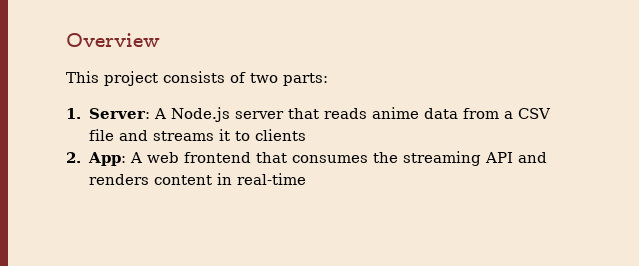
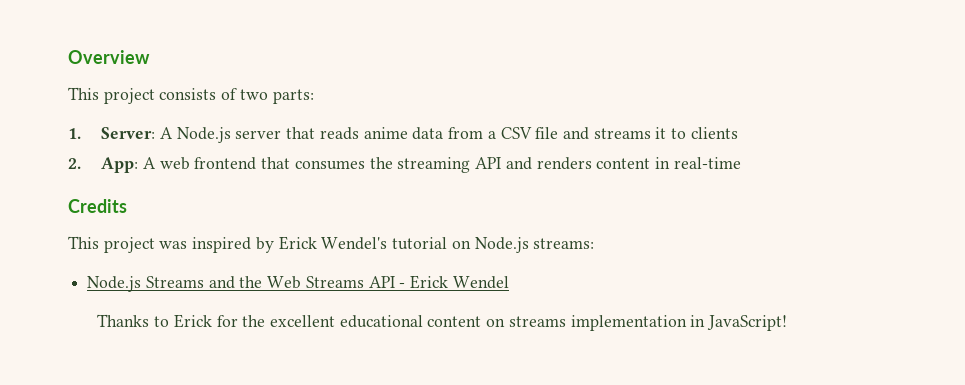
(306, 179) none -> [68,199,127,213] [68,236,595,253] [87,275,509,292] [97,314,788,331] // Credits // This project was inspired by Erick Wendel's tutorial on Node.js streams: // Node.js Streams and the Web Streams API - Erick Wendel // Thanks to Erick for the excellent educational content on streams implementation in JavaScript!

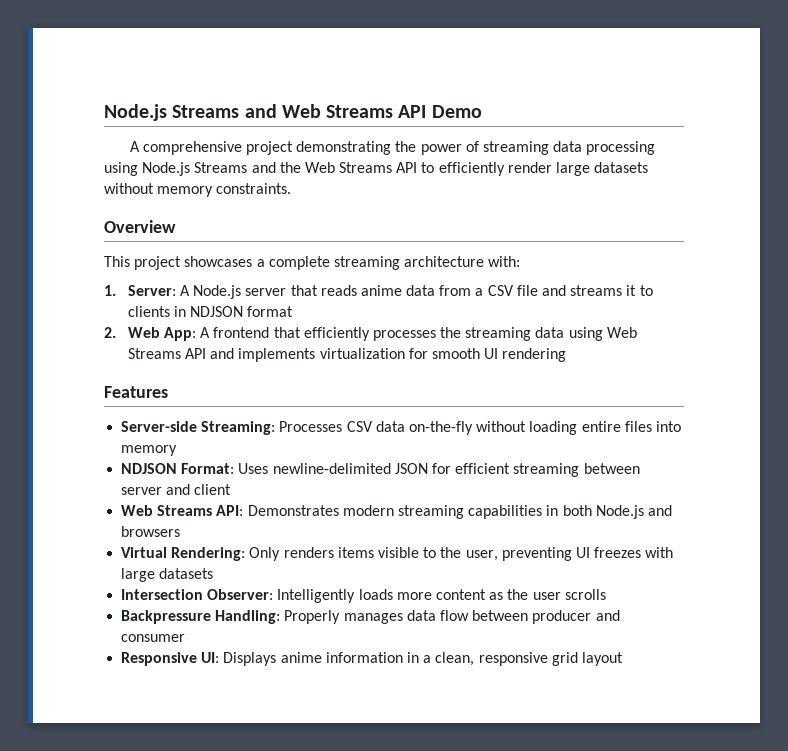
[68,50,150,64] [68,87,314,104] Overview // This project consists of two parts: -> [104,104,482,121] [129,141,656,155] [104,162,649,176] [104,183,292,197] [104,220,176,233] [104,256,521,270] Node.js Streams and Web Streams API Demo // A comprehensive project demonstrating the power of streaming data processing using Node.js Streams and the Web Streams API to efficiently render large datasets without memory constraints. // Overview // This project showcases a complete streaming architecture with:
(738, 133) none -> [173,306,294,317] in NDJSON format
(81, 163) none -> [127,327,160,338] Web
[159,157,190,170] web -> (211, 332) none
[294,157,741,173] [68,199,127,213] [68,236,595,253] [87,275,509,292] [97,314,788,331] consumes the streaming API and renders content in real-time // Credits // This project was inspired by Erick Wendel's tutorial on Node.js streams: // Node.js Streams and the Web Streams API - Erick Wendel // Thanks to Erick for the excellent educational content on streams implementation in JavaScript! -> [303,327,637,341] [127,348,567,362] [104,386,168,398] [121,421,681,435] [121,445,178,456] [121,463,640,477] [121,484,232,495] [121,505,672,519] [121,526,181,537] [121,547,674,561] [121,568,214,582] [121,589,606,603] [121,610,620,624] [121,634,186,642] [121,652,623,666] efficiently processes the streaming data using Web Streams API and implements virtualization for smooth UI rendering // Features // Server-side Streaming: Processes CSV data on-the-fly without loading entire files into memory // NDJSON Format: Uses newline-delimited JSON for efficient streaming between server and client // Web Streams API: Demonstrates modern streaming capabilities in both Node.js and browsers // Virtual Rendering: Only renders items visible to the user, preventing UI freezes with large datasets // Intersection Observer: Intelligently loads more content as the user scrolls // Backpressure Handling: Properly manages data flow between producer and consumer // Responsive UI: Displays anime information in a clean, responsive grid layout

